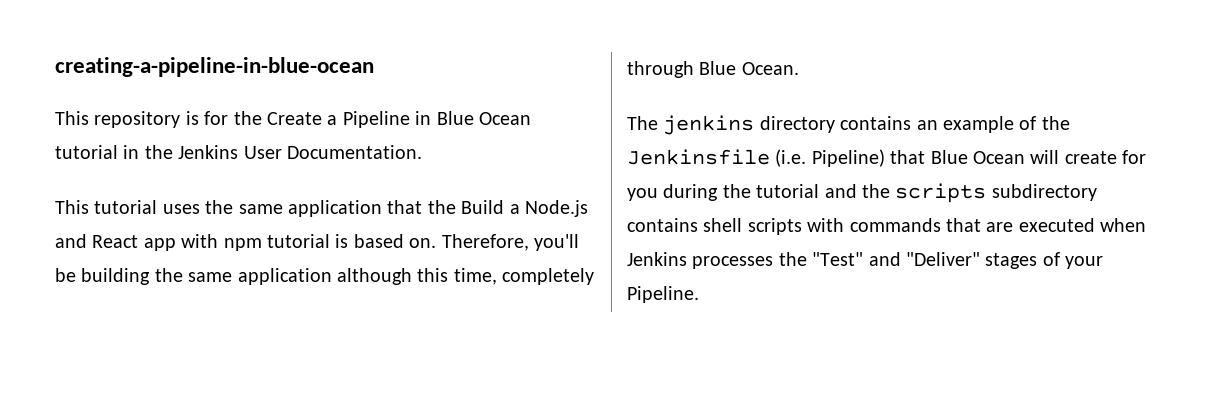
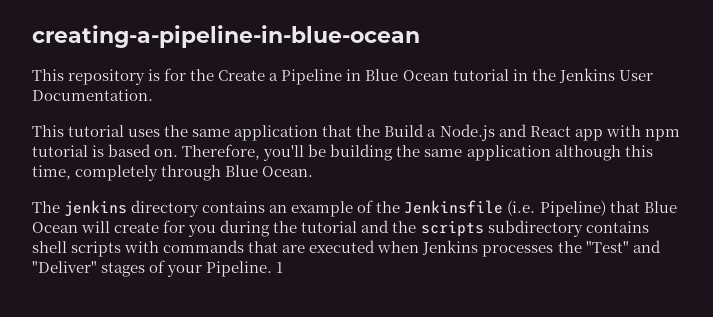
(699, 294) none -> [276,262,284,273] 1

